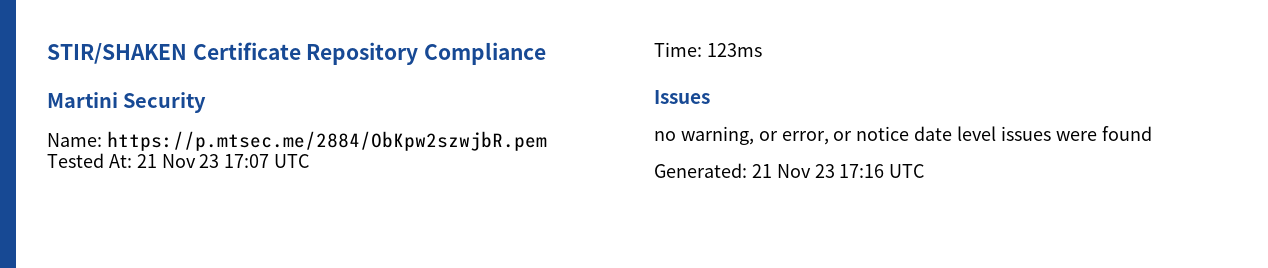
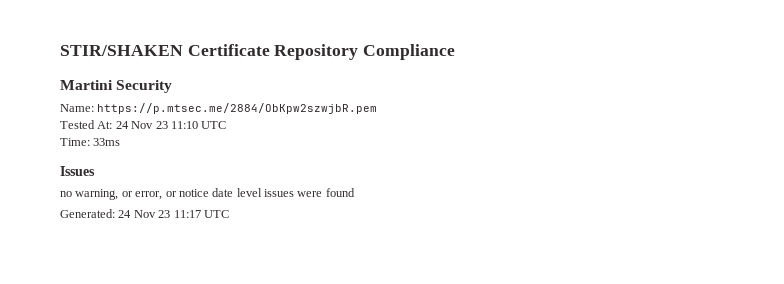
[136,154,270,168] 21 Nov 23 17:07 -> [115,121,198,129] 24 Nov 23 11:10
[706,43,762,57] 123ms -> [93,138,121,146] 33ms
[751,164,885,178] 21 Nov 23 17:16 -> [118,210,201,218] 24 Nov 23 11:17

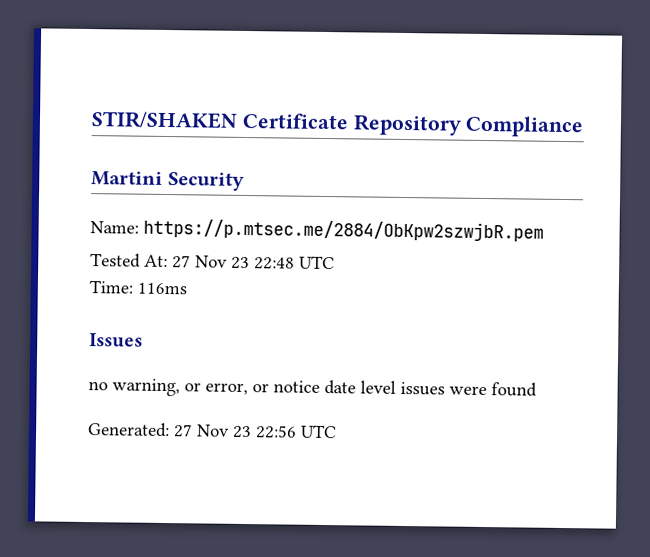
[115,121,198,129] 24 Nov 23 11:10 -> [172,255,295,270] 27 Nov 23 22:48
[93,138,121,146] 33ms -> [137,282,187,295] 116ms
[118,210,201,218] 24 Nov 23 11:17 -> [173,424,297,439] 27 Nov 23 22:56

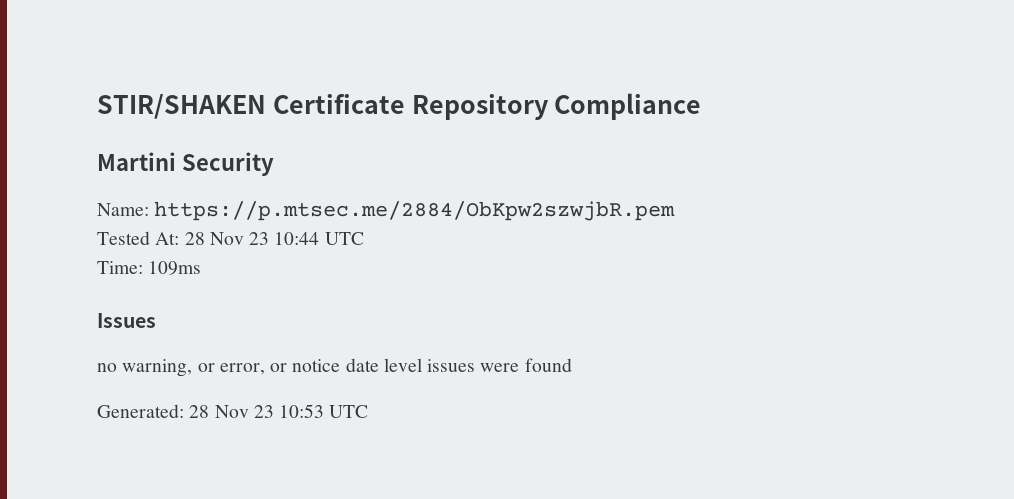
[172,255,295,270] 27 Nov 23 22:48 -> [184,232,320,245] 28 Nov 23 10:44
[137,282,187,295] 116ms -> [148,261,202,275] 109ms
[173,424,297,439] 27 Nov 23 22:56 -> [189,404,325,418] 28 Nov 23 10:53

